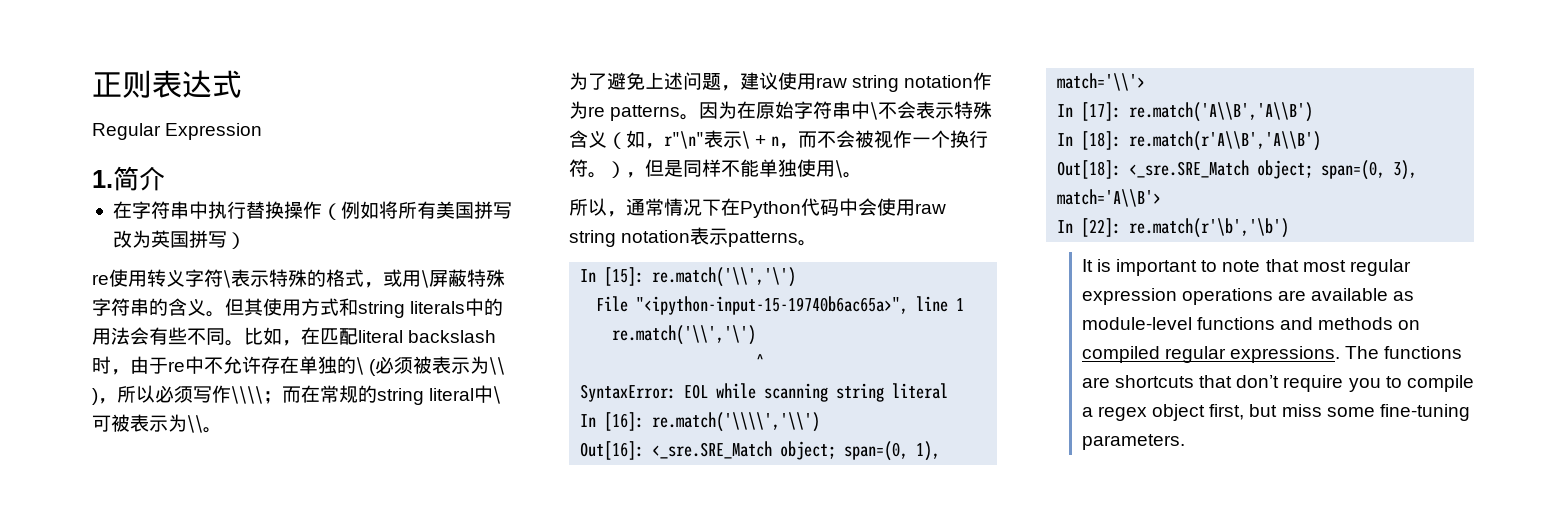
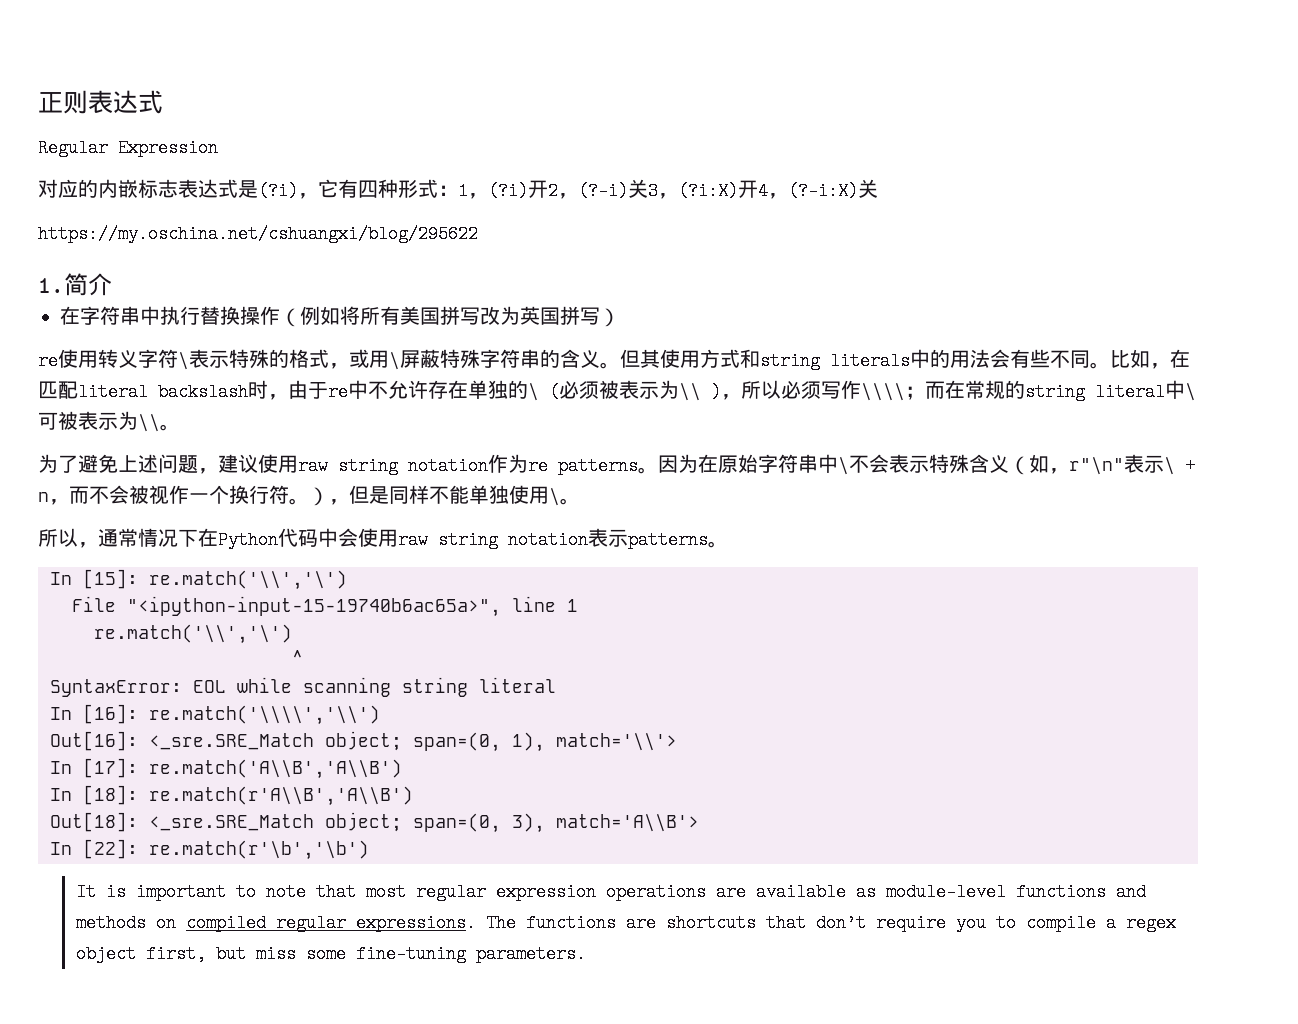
(263, 131) none -> [38,179,878,200] [38,225,478,243] // 对应的内嵌标志表达式是(?i)，它有四种形式：1，(?i)开2，(?-i)关3，(?i:X)开4，(?-i:X)关 // https://my.oschina.net/cshuangxi/blog/295622

